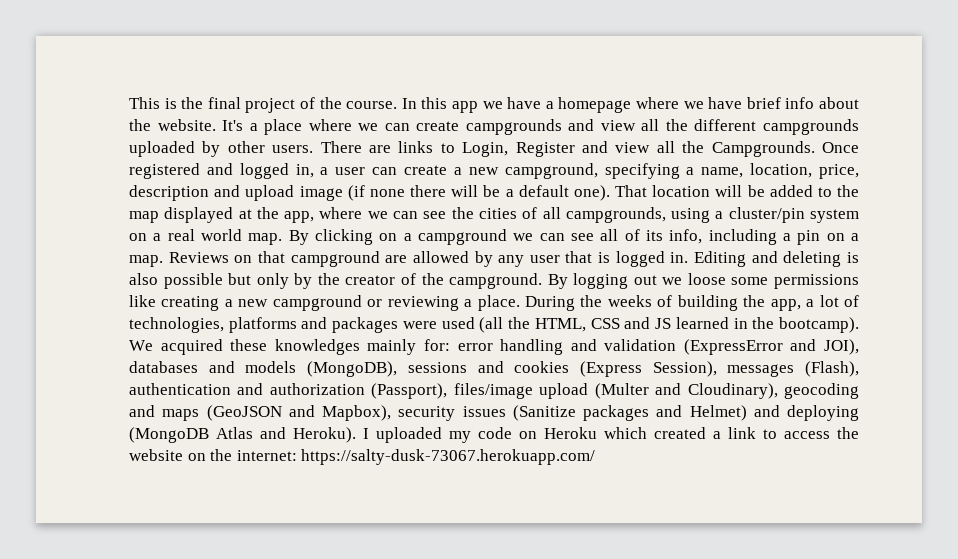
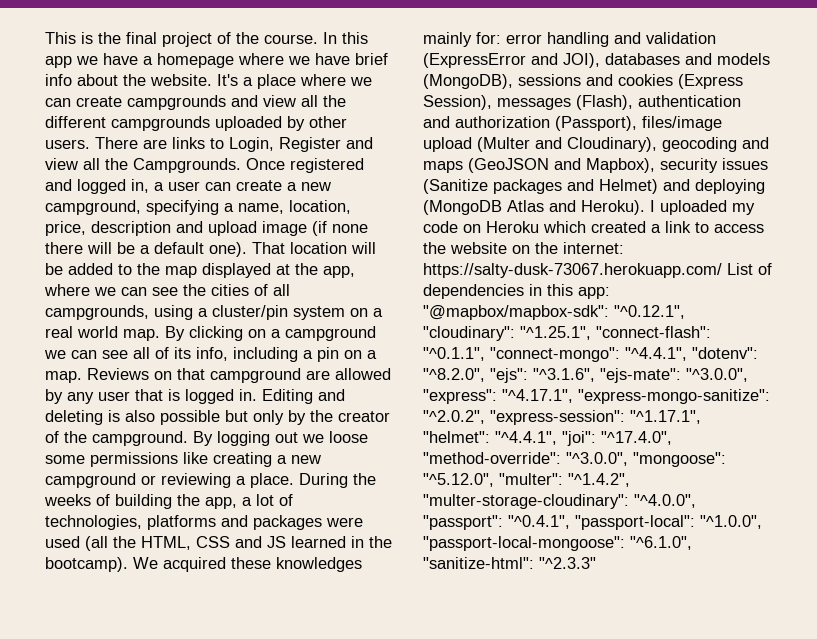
(596, 457) none -> [727,263,772,275] [423,284,610,299] [423,305,685,320] [423,326,711,341] [423,347,758,362] [423,368,748,383] [423,389,770,404] [423,410,701,425] [423,431,672,446] [423,452,726,467] [423,473,630,487] [423,494,696,509] [423,515,762,530] [423,536,692,551] [423,557,596,569] List of dependencies in this app: "@mapbox/mapbox-sdk": "^0.12.1", "cloudinary": "^1.25.1", "connect-flash": "^0.1.1", "connect-mongo": "^4.4.1", "dotenv": "^8.2.0", "ejs": "^3.1.6", "ejs-mate": "^3.0.0", "express": "^4.17.1", "express-mongo-sanitize": "^2.0.2", "express-session": "^1.17.1", "helmet": "^4.4.1", "joi": "^17.4.0", "method-override": "^3.0.0", "mongoose": "^5.12.0", "multer": "^1.4.2", "multer-storage-cloudinary": "^4.0.0", "passport": "^0.4.1", "passport-local": "^1.0.0", "passport-local-mongoose": "^6.1.0", "sanitize-html": "^2.3.3"

